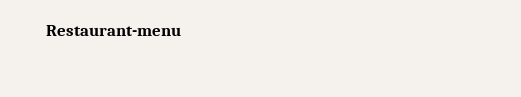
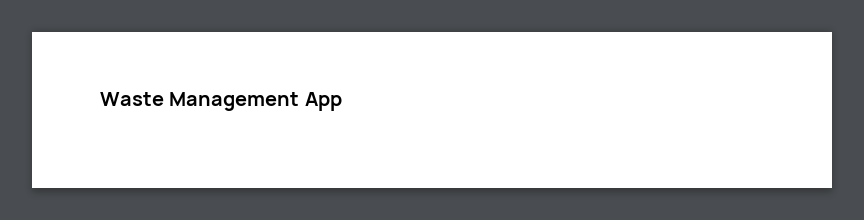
[46,25,181,36] Restaurant-menu -> [100,92,342,111] Waste Management App

